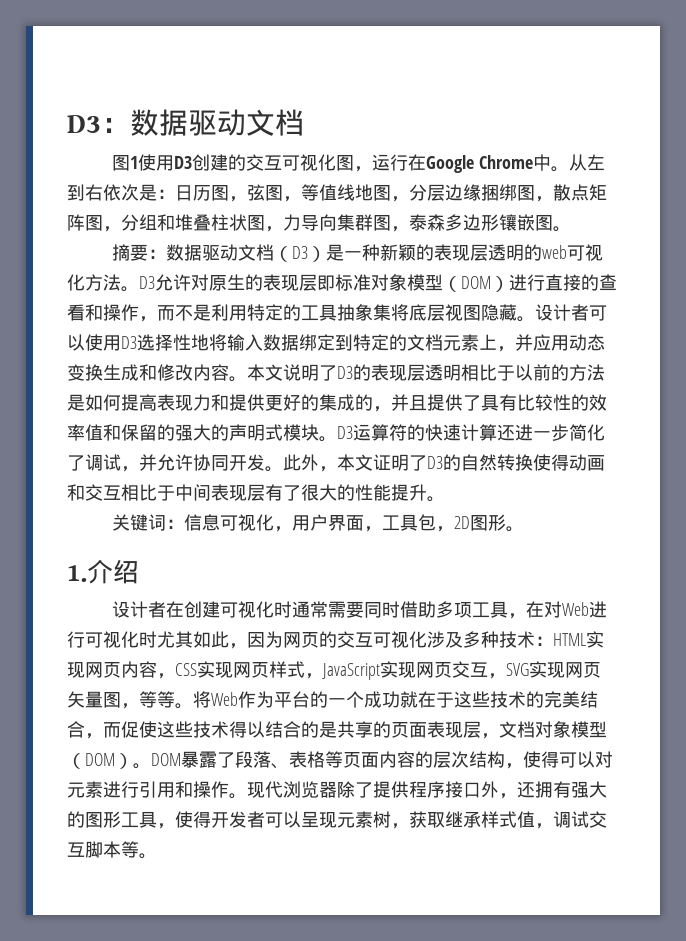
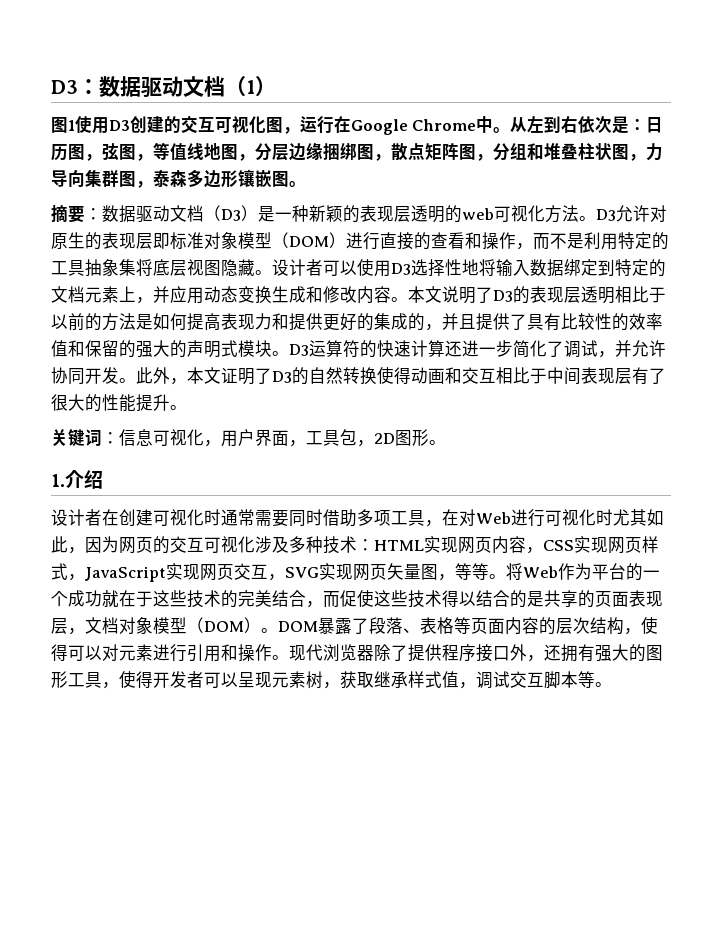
(304, 122) none -> [225,76,276,97] （1）

